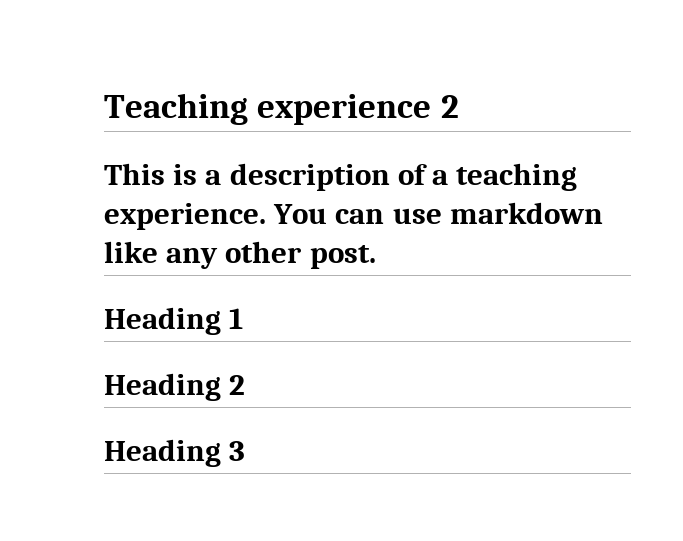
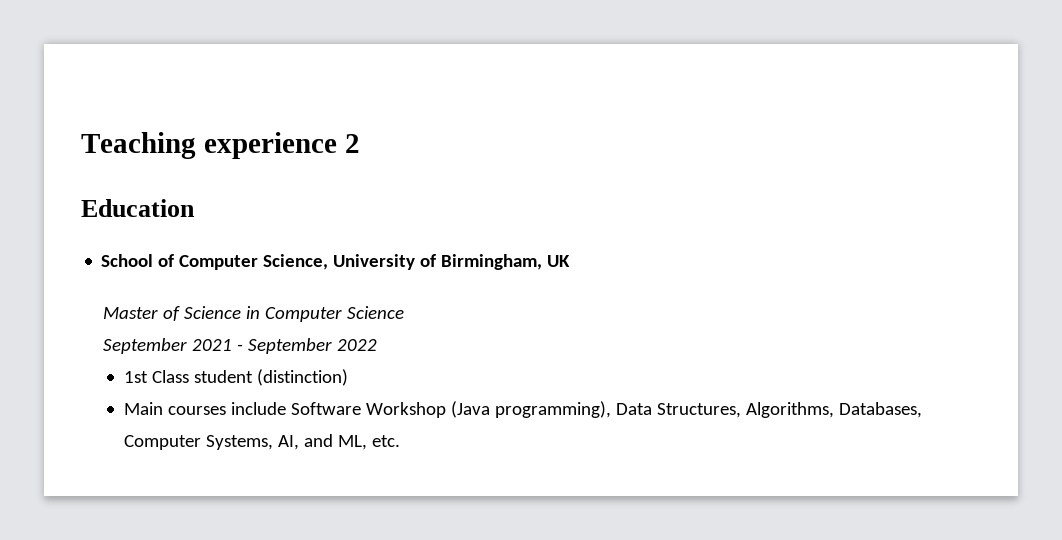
[104,163,578,191] [104,202,603,230] [104,241,376,269] [104,307,244,335] [104,373,246,401] [104,439,246,467] This is a description of a teaching experience. You can use markdown like any other post. // Heading 1 // Heading 2 // Heading 3 -> [81,199,195,217] [101,254,571,270] [103,306,405,322] [103,338,378,354] [123,369,348,386] [123,401,922,418] [123,434,400,450] Education // School of Computer Science, University of Birmingham, UK // Master of Science in Computer Science // September 2021 - September 2022 // 1st Class student (distinction) // Main courses include Software Workshop (Java programming), Data Structures, Algorithms, Databases, Computer Systems, AI, and ML, etc.

